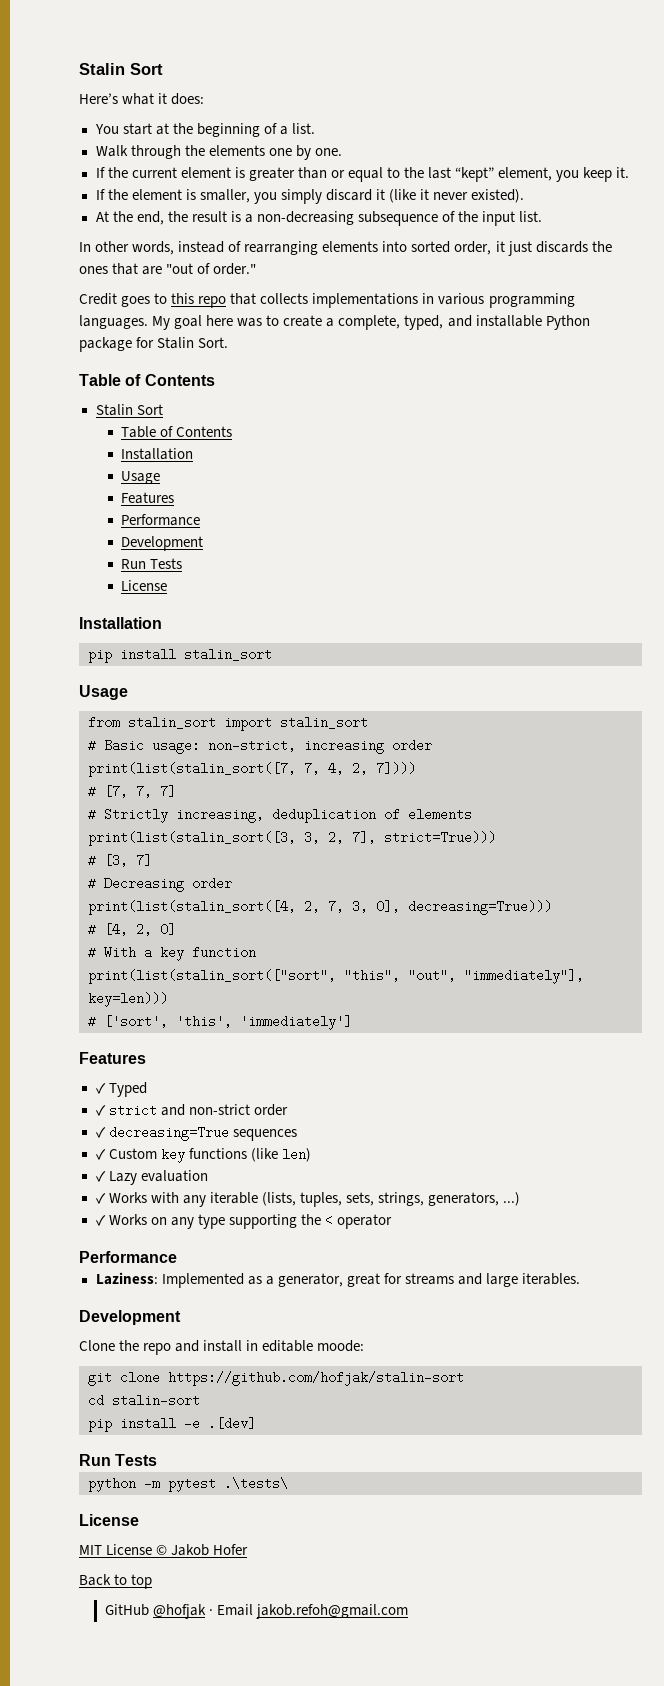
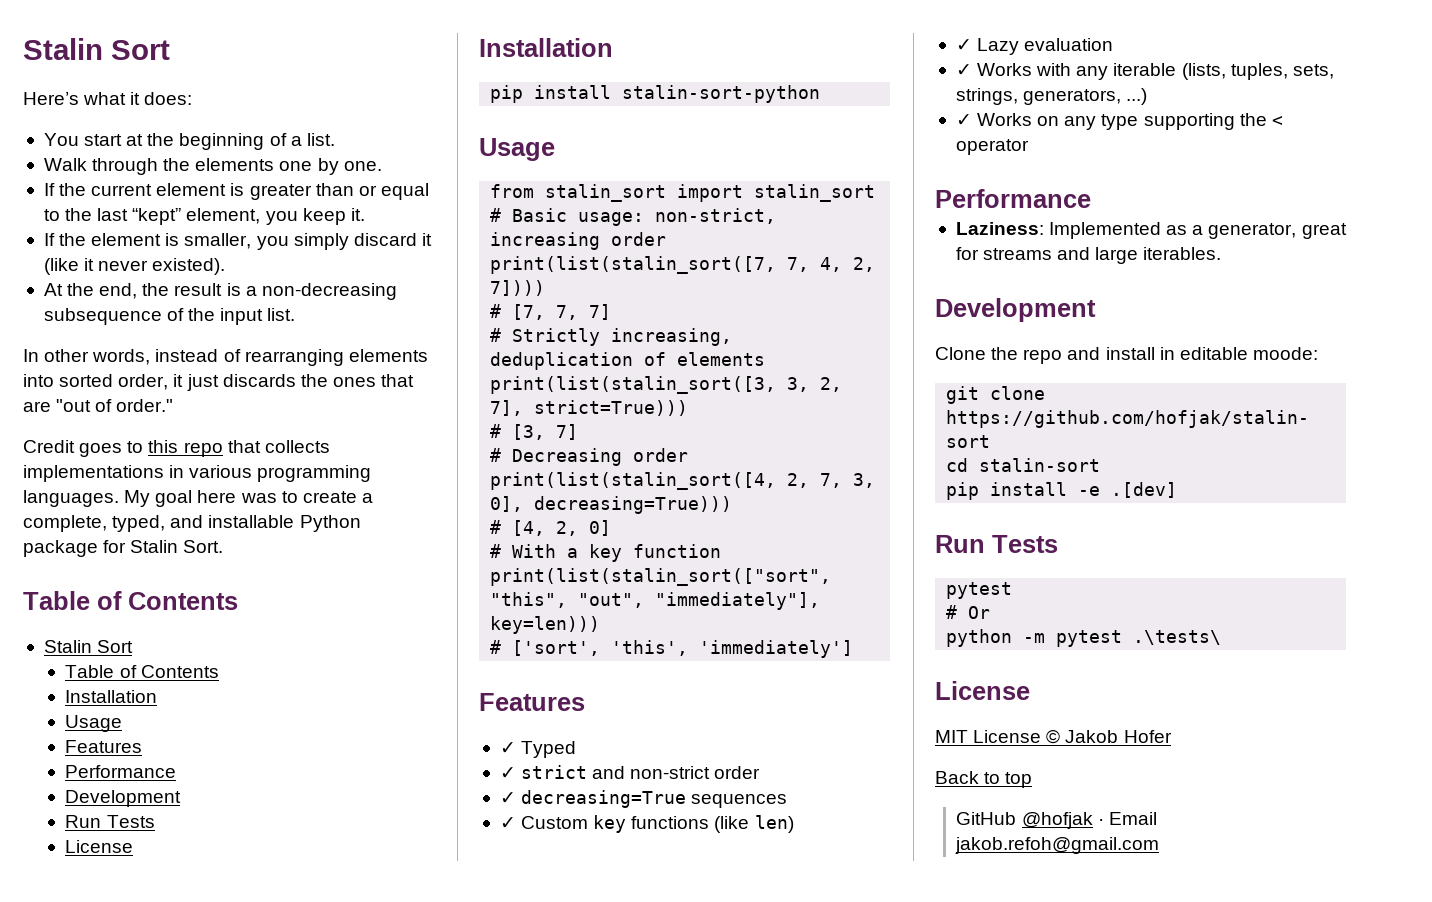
[184,648,272,661] stalin_sort -> [622,85,821,103] stalin-sort-python
(158, 1460) none -> [946,582,1013,599] [946,605,991,619] // pytest // # Or

